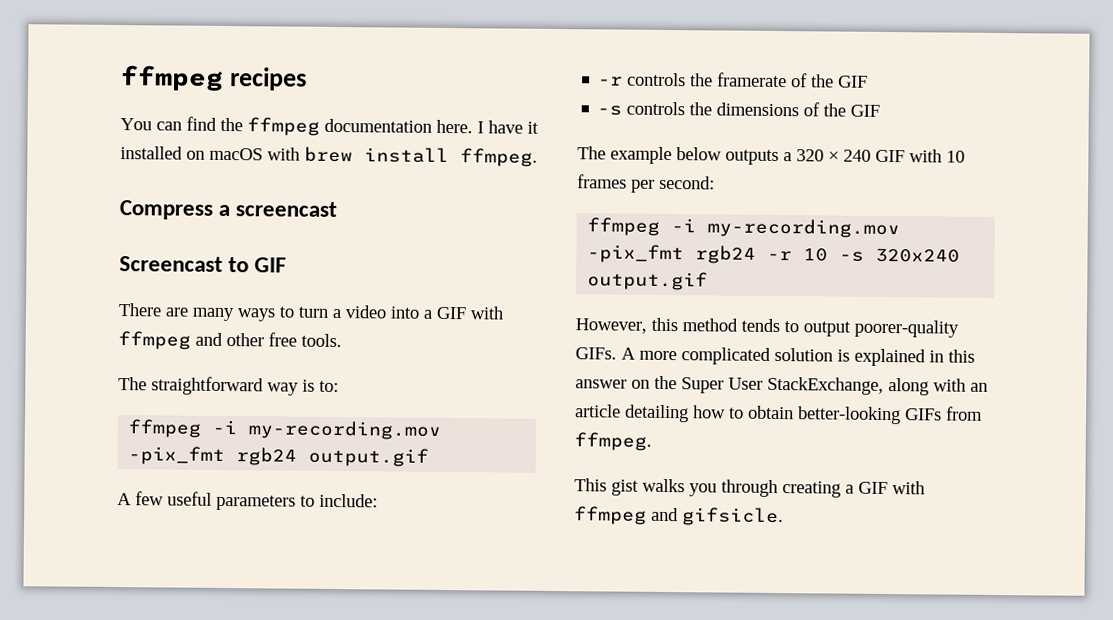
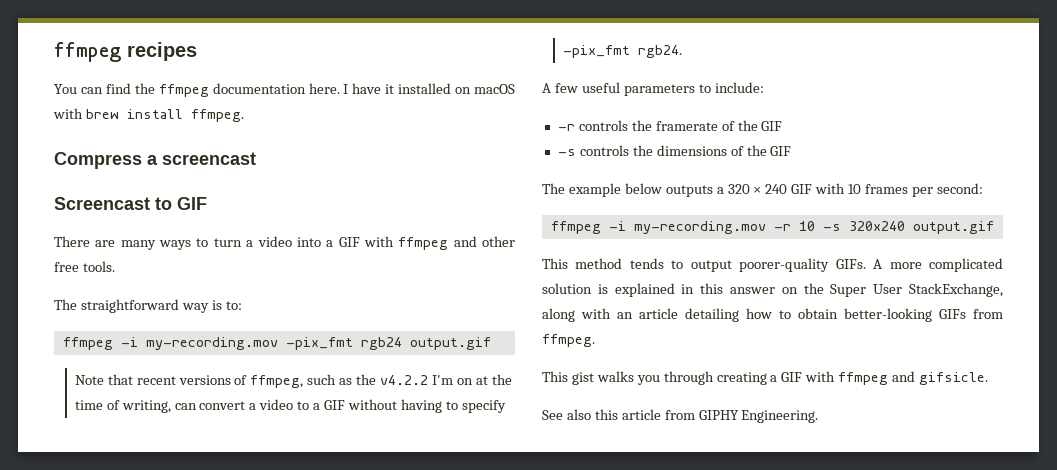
(430, 457) none -> [74,374,512,388] [74,399,506,413] [562,45,682,58] // Note that recent versions of ffmpeg, such as the v4.2.2 I'm on at the time of writing, can convert a video to a GIF without having to specify -pix_fmt rgb24.
[587,244,757,264] -pix_fmt rgb24 -> (766, 227) none
[575,317,678,334] However, this -> [542,258,568,269] This
(784, 517) none -> [542,409,819,423] // See also this article from GIPHY Engineering.

